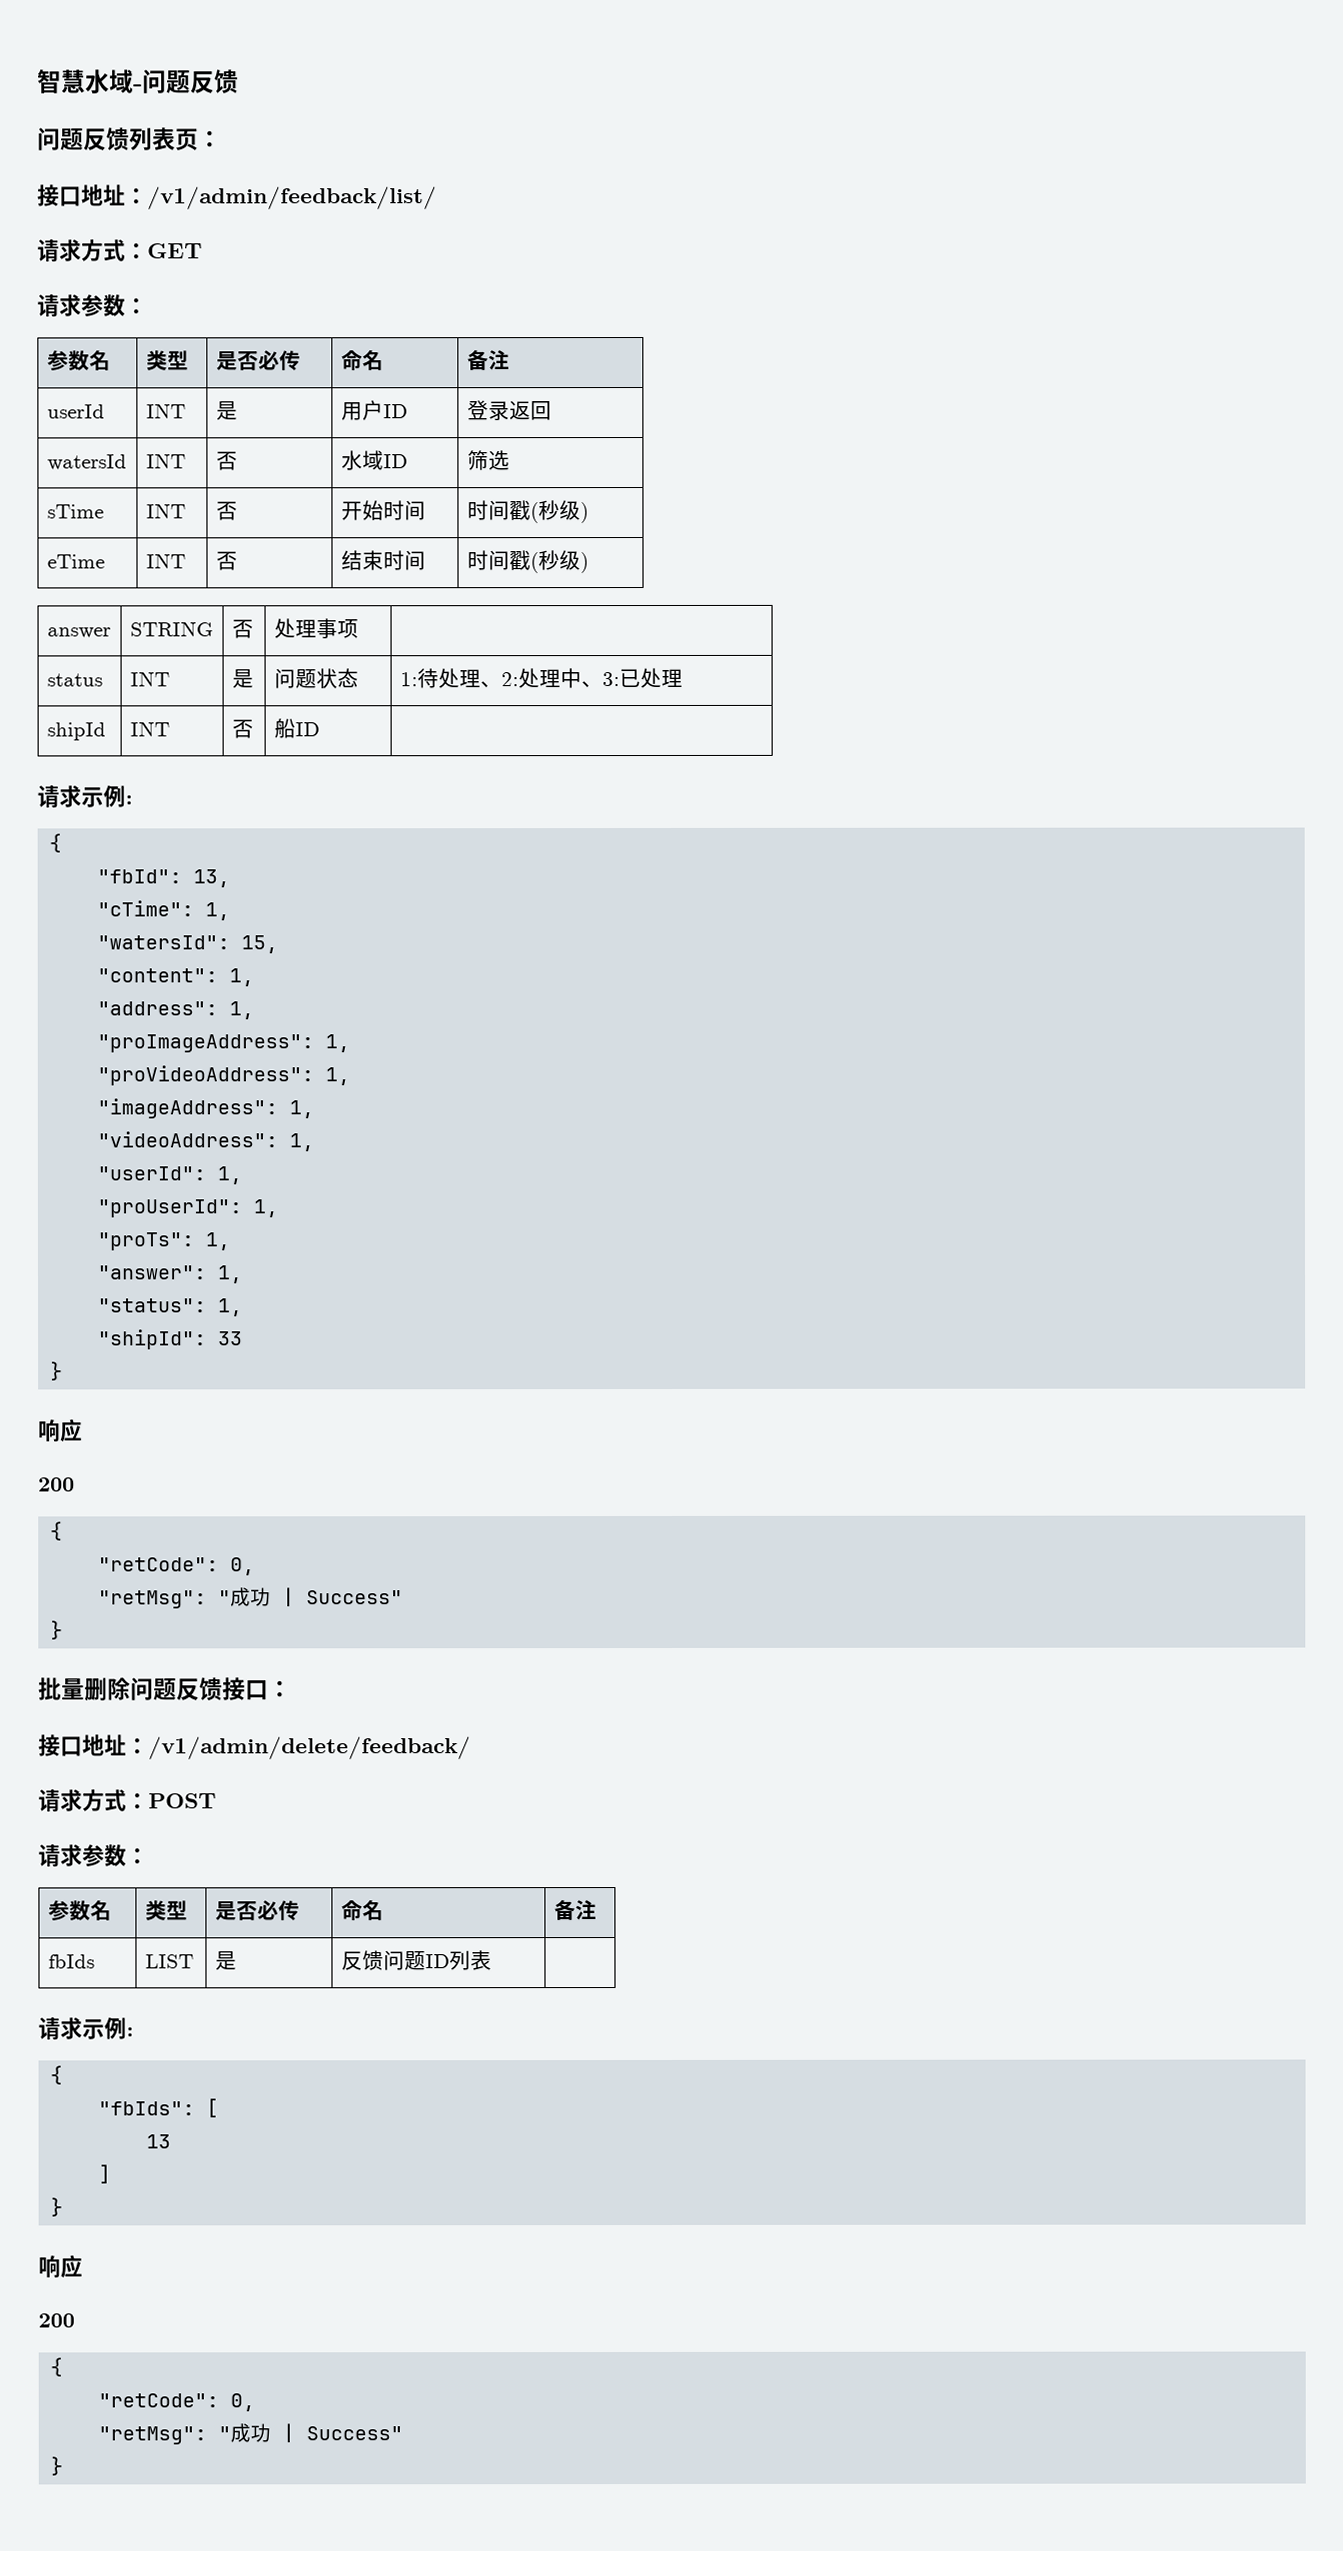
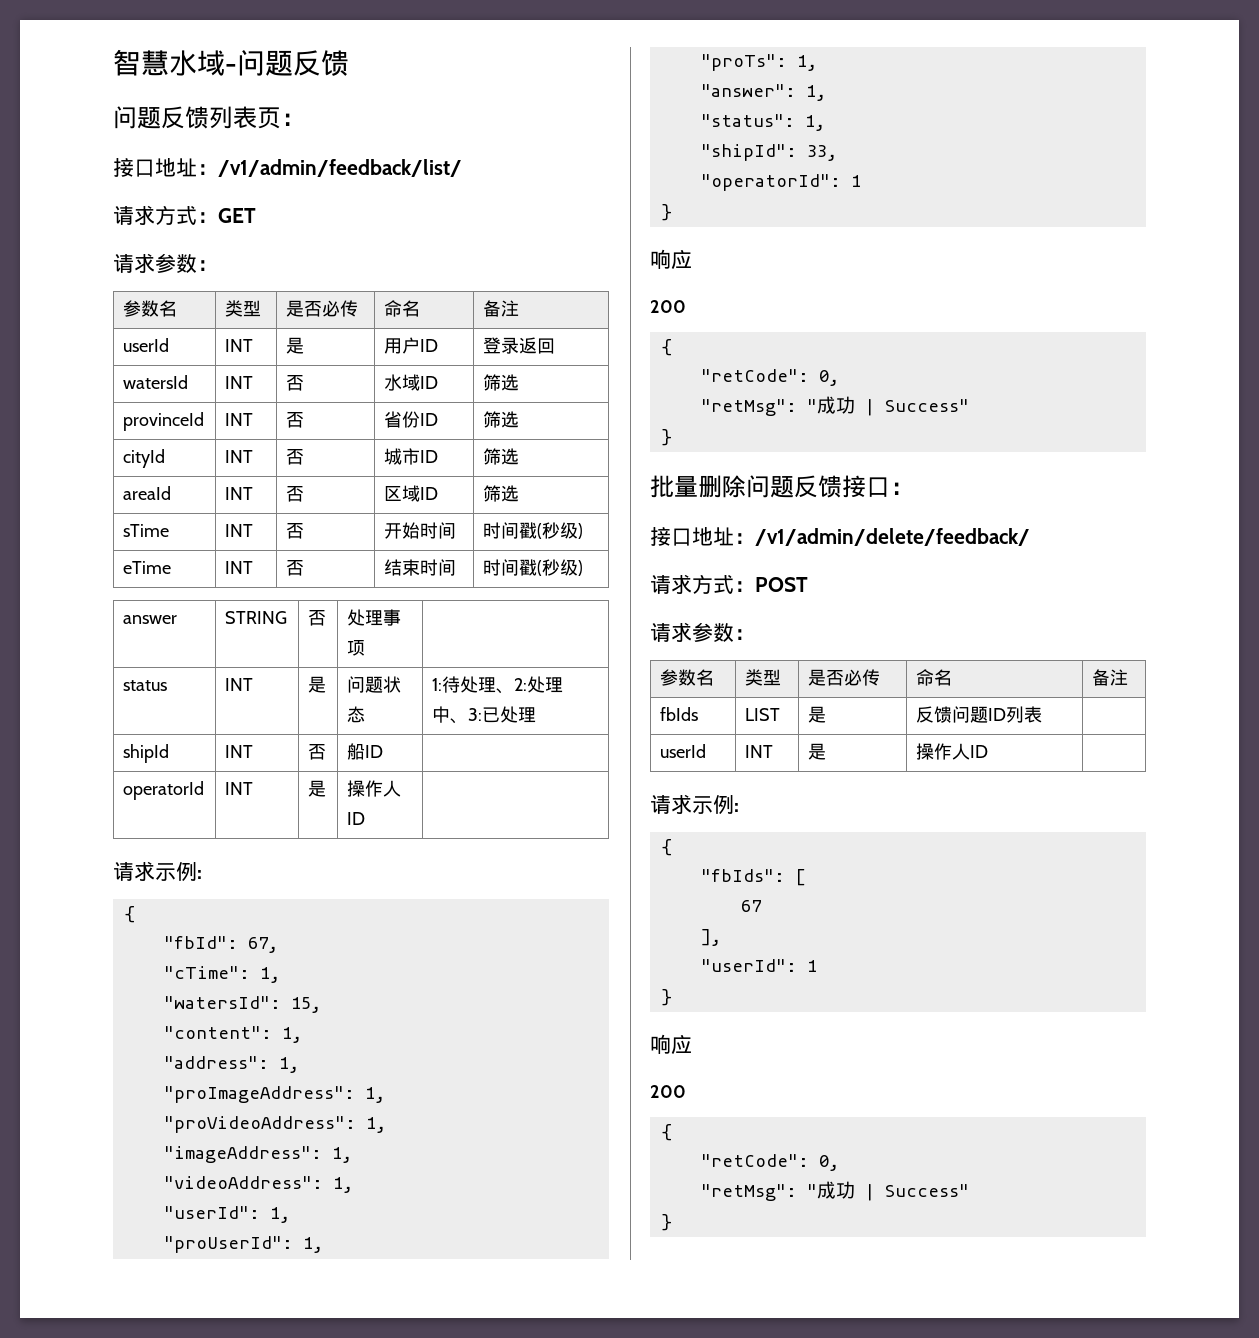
(510, 460) none -> [123,412,205,431] [225,413,254,426] [286,412,305,428] [384,411,439,428] [483,411,520,428] [123,449,166,468] [225,450,254,463] [286,449,305,465] [384,448,439,465] [483,448,520,465] [123,486,172,500] [225,487,254,500] [286,486,305,502] [384,485,439,502] [483,485,520,502] // provinceId | INT | 否 | 省份ID | 筛选 // cityId | INT | 否 | 城市ID | 筛选 // areaId | INT | 否 | 区域ID | 筛选
(320, 729) none -> [123,781,205,800] [225,782,254,795] [308,780,327,797] [347,780,402,797] [347,812,366,825] // operatorId | INT | 是 | 操作人ID |
[193,869,231,888] 13, -> [247,937,278,953] 67,
[218,1331,244,1346] 33 -> [806,145,837,161] [700,174,861,191] 33, // "operatorId": 1
(492, 1960) none -> [660,744,707,758] [745,745,774,758] [808,743,827,760] [916,743,989,760] // userId | INT | 是 | 操作人ID |
[146,2134,172,2149] [98,2164,112,2184] 13 // ] -> [740,900,761,912] [700,929,721,946] [700,959,817,972] 67 // ], // "userId": 1

